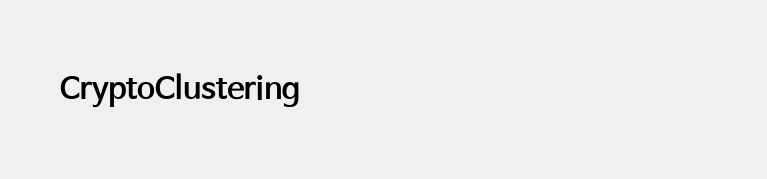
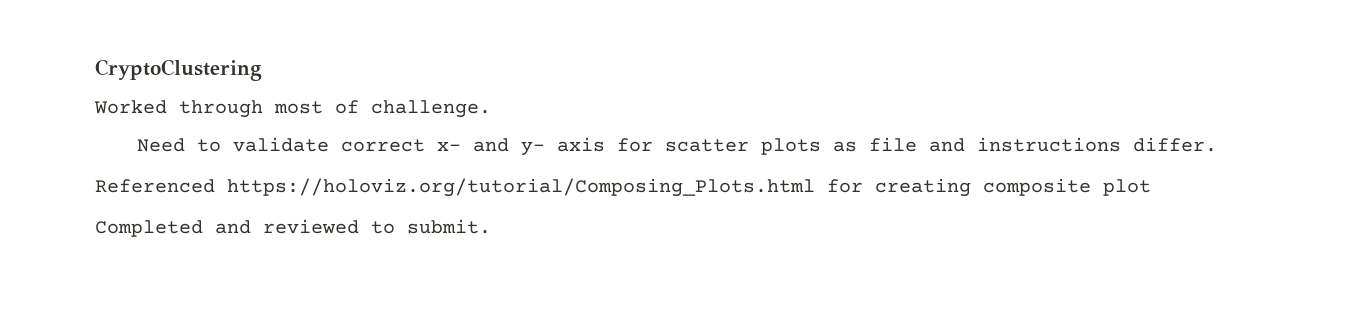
(300, 90) none -> [94,100,491,118] [137,137,1218,156] [95,178,1151,197] [95,219,491,237] // Worked through most of challenge. // Need to validate correct x- and y- axis for scatter plots as file and instructions differ. // Referenced https://holoviz.org/tutorial/Composing_Plots.html for creating composite plot // Completed and reviewed to submit.

